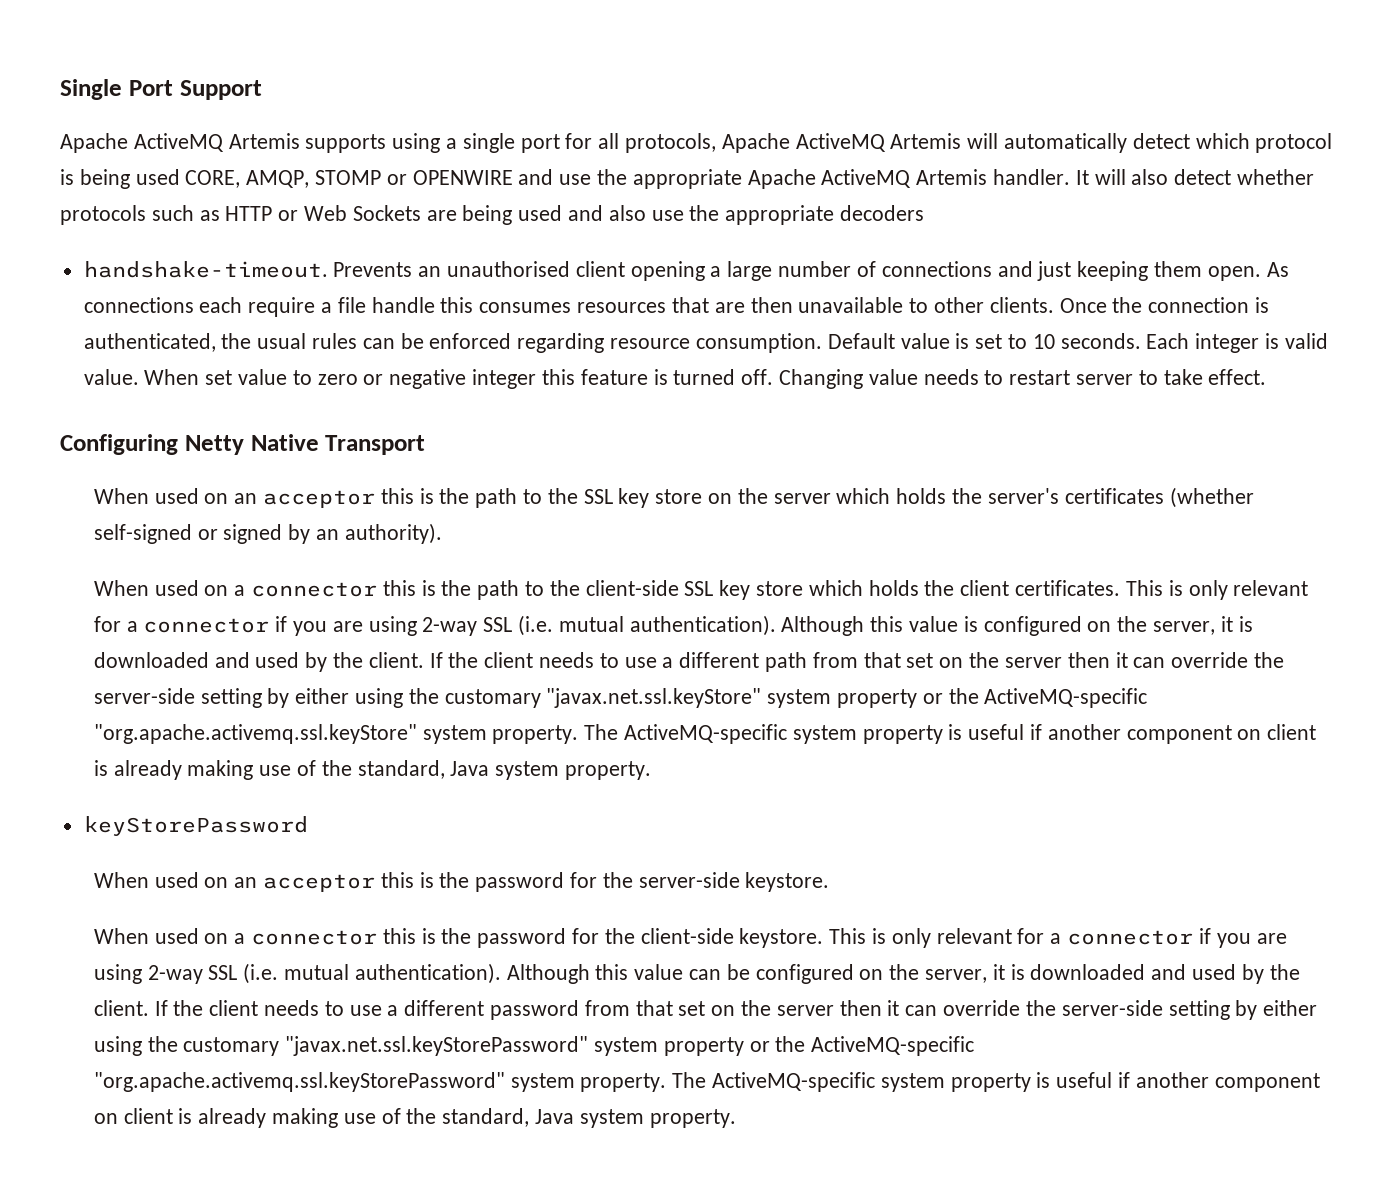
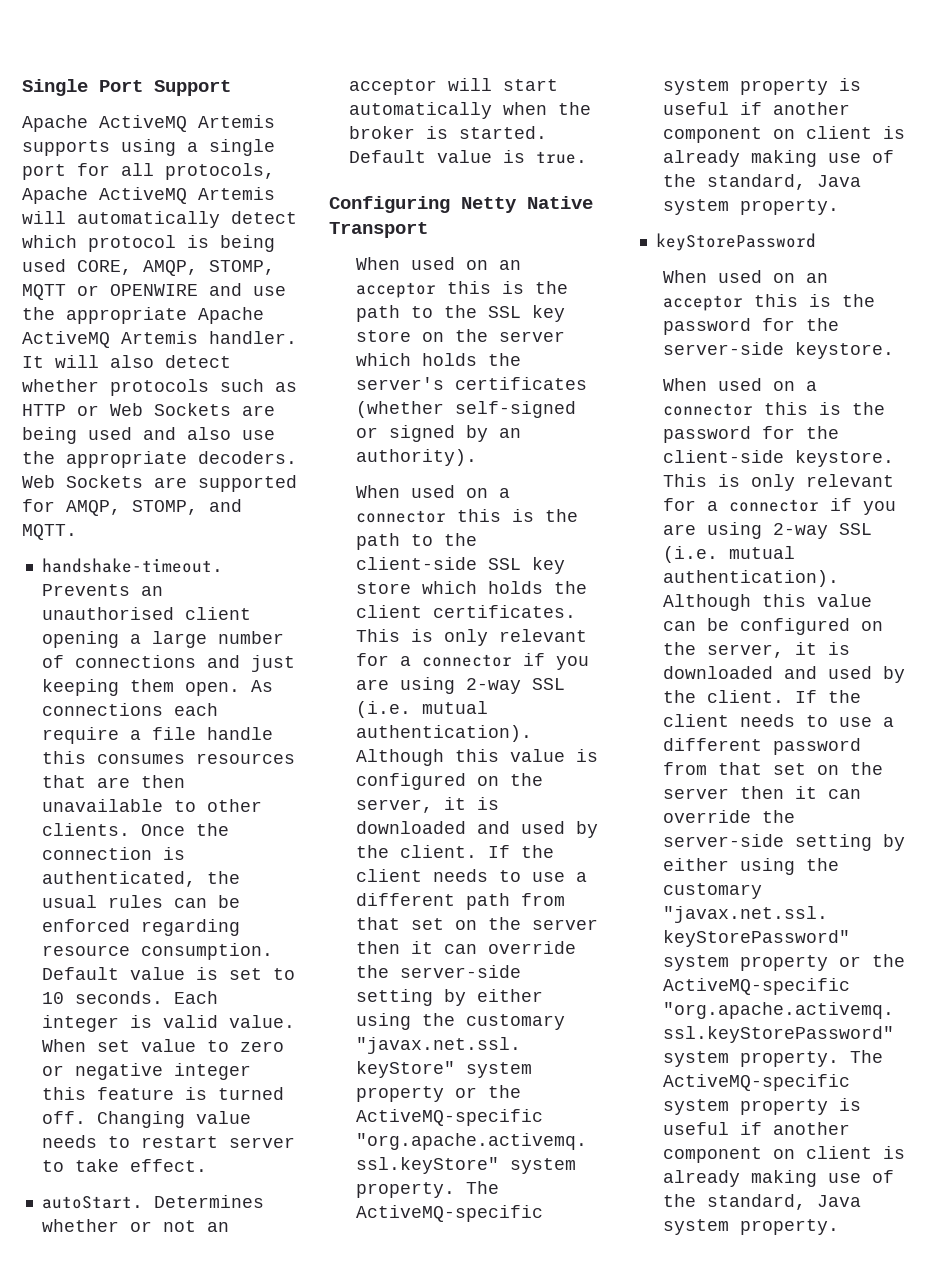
[315,170,382,185] STOMP -> [209,260,275,275] [22,284,66,300] STOMP, MQTT
[840,205,925,221] decoders -> [198,451,297,464] [22,475,297,492] [22,499,242,516] [22,524,77,540] decoders. Web Sockets are supported for AMQP, STOMP, and MQTT.
(1267, 377) none -> [41,1195,264,1209] [41,1219,229,1232] [348,78,558,95] [348,102,591,119] [348,126,547,139] [348,150,587,164] // autoStart. Determines whether or not an acceptor will start automatically when the broker is started. Default value is true.

